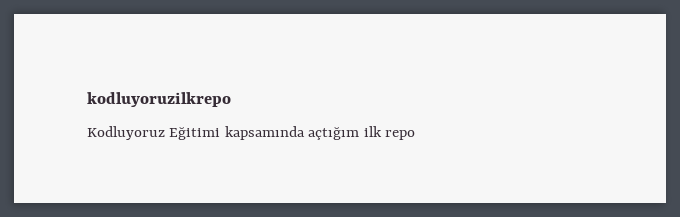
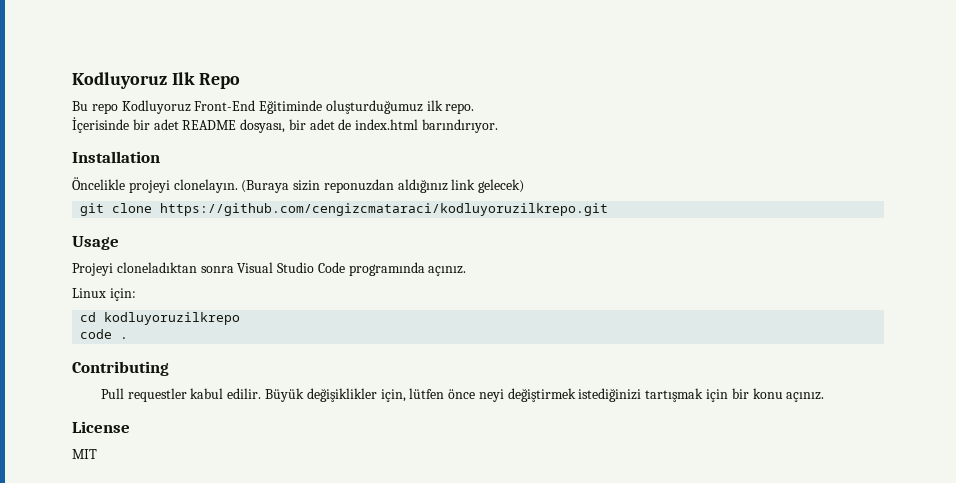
[87,92,231,107] [87,126,416,140] kodluyoruzilkrepo // Kodluyoruz Eğitimi kapsamında açtığım ilk repo -> [72,72,241,89] [72,100,475,114] [72,117,499,133] [72,151,160,163] [72,177,525,193] [80,203,609,216] [72,236,119,250] [72,262,467,276] [72,288,136,301] [80,312,241,325] [80,329,129,339] [72,361,169,376] [100,388,825,402] [72,421,130,433] [72,449,97,459] Kodluyoruz Ilk Repo // Bu repo Kodluyoruz Front-End Eğitiminde oluşturduğumuz ilk repo. // İçerisinde bir adet README dosyası, bir adet de index.html barındırıyor. // Installation // Öncelikle projeyi clonelayın. (Buraya sizin reponuzdan aldığınız link gelecek) // git clone https://github.com/cengizcmataraci/kodluyoruzilkrepo.git // Usage // Projeyi cloneladıktan sonra Visual Studio Code programında açınız. // Linux için: // cd kodluyoruzilkrepo // code . // Contributing // Pull requestler kabul edilir. Büyük değişiklikler için, lütfen önce neyi değiştirmek istediğinizi tartışmak için bir konu açınız. // License // MIT

